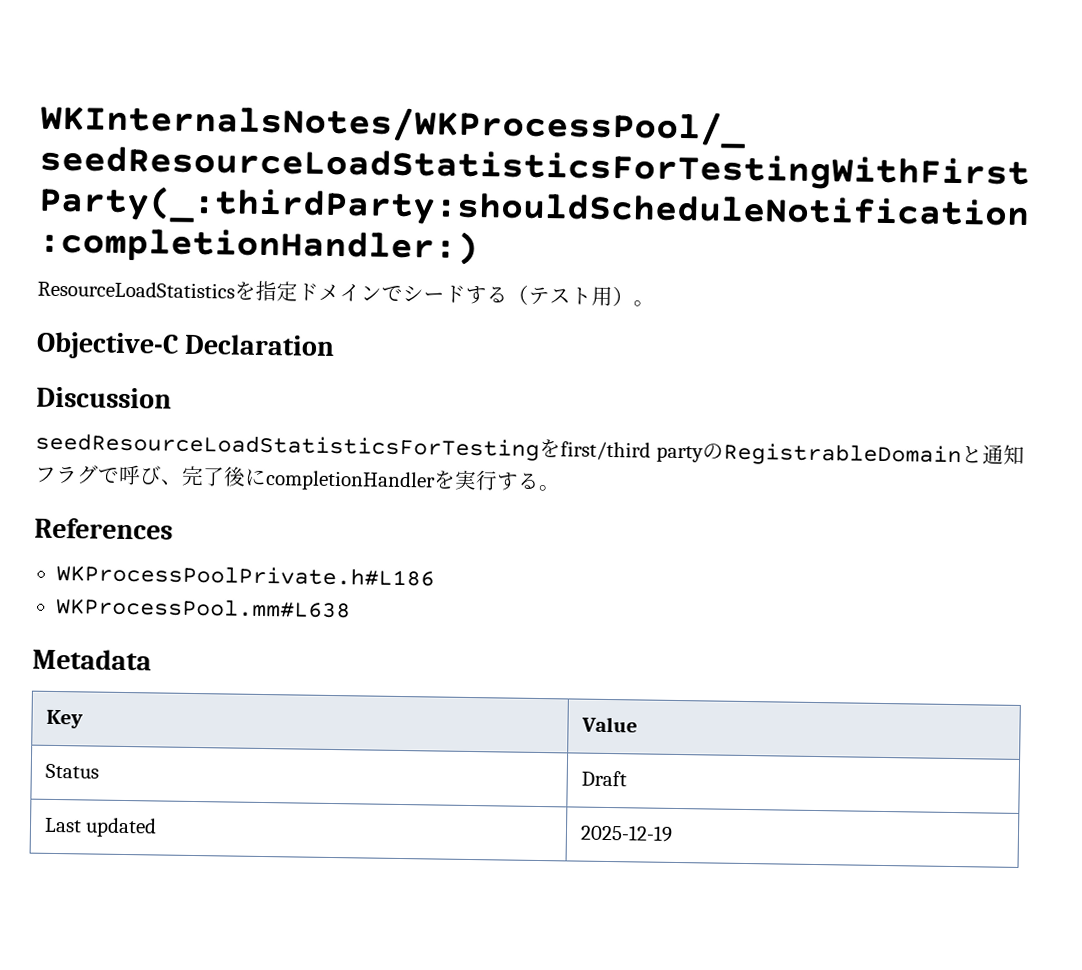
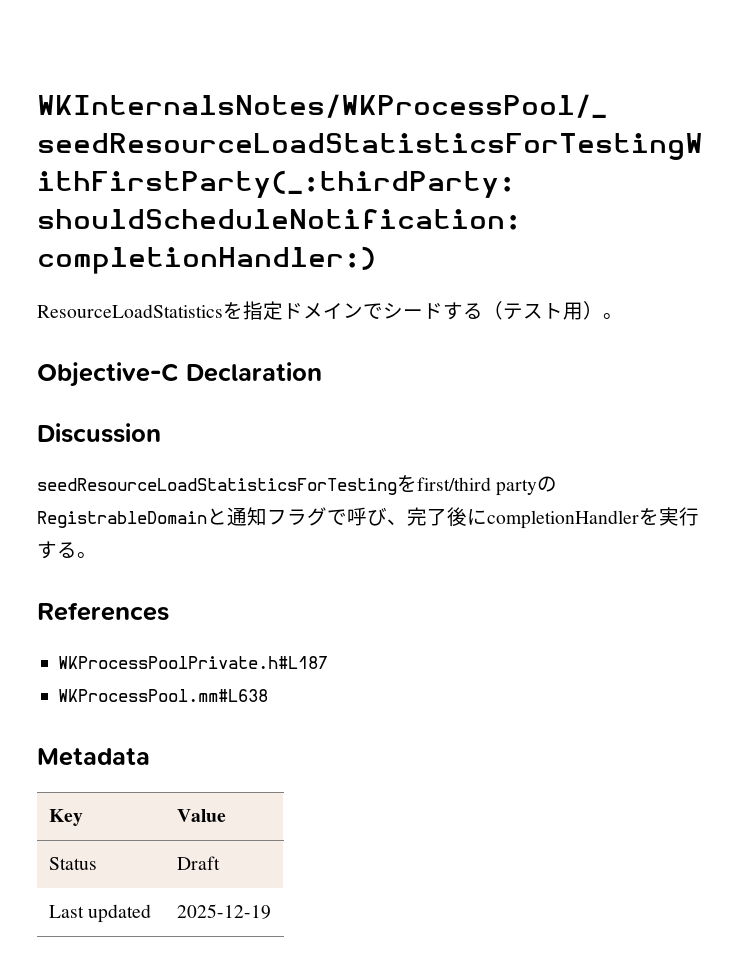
[55,563,435,587] WKProcessPoolPrivate.h#L186 -> [58,656,329,669] WKProcessPoolPrivate.h#L187

